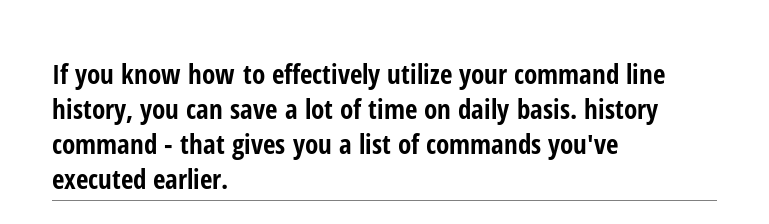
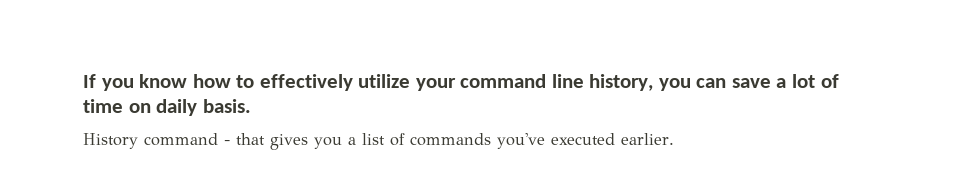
[583,98,659,125] history -> [83,133,138,149] // History

